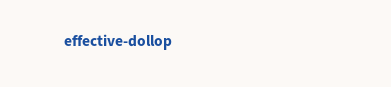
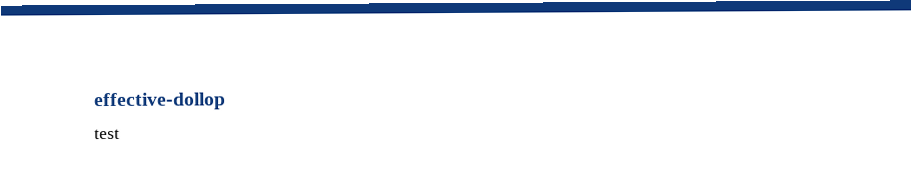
(172, 42) none -> [94,128,120,140] // test

